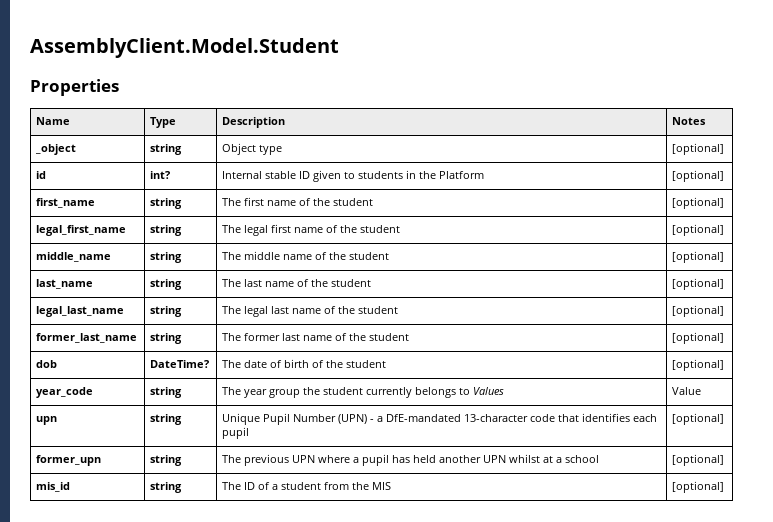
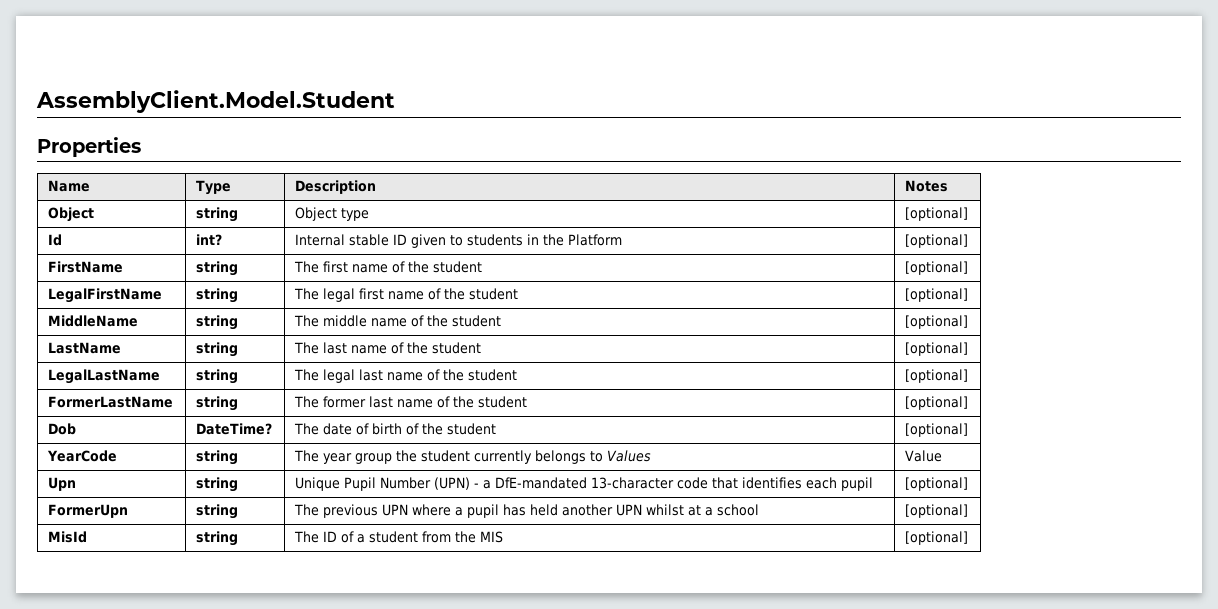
[35,144,77,155] _object -> [48,207,95,222] Object
[36,171,47,179] id -> [48,234,63,246] Id
[36,198,96,208] first_name -> [48,261,124,273] FirstName
[36,225,127,236] legal_first_name -> [48,288,163,303] LegalFirstName
[36,252,112,262] middle_name -> [48,315,139,327] MiddleName
[36,279,94,289] last_name -> [48,342,122,354] LastName
[36,306,125,317] legal_last_name -> [48,369,161,384] LegalLastName
[36,333,138,343] former_last_name -> [48,396,174,408] FormerLastName
[36,360,58,368] dob -> [48,423,77,435] Dob
[36,387,94,398] year_code -> [47,450,118,462] YearCode
[36,416,58,425] upn -> [48,477,77,491] Upn
[36,455,102,466] former_upn -> [48,504,129,518] FormerUpn
[36,482,71,492] mis_id -> [48,531,88,543] MisId

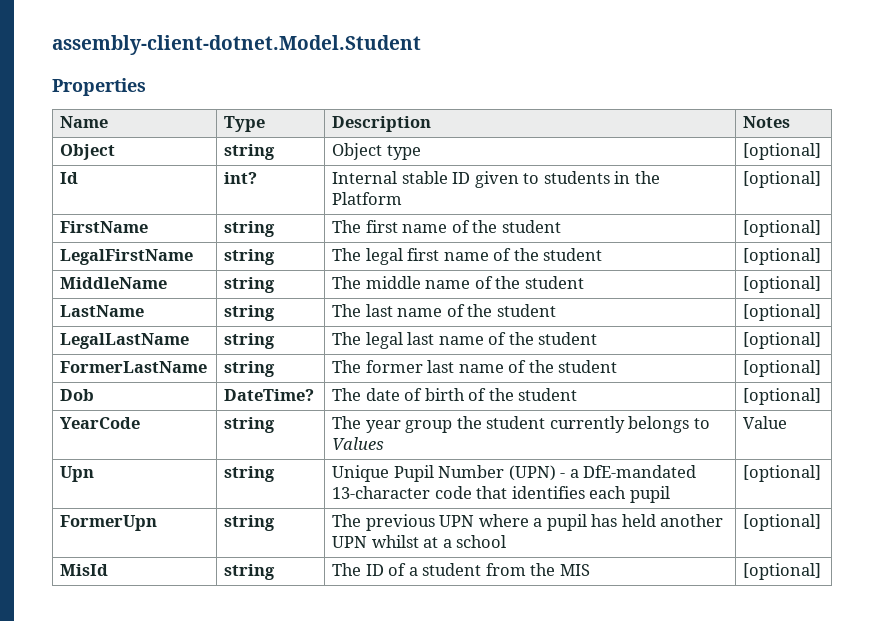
[36,90,395,113] AssemblyClient.Model.Student -> [52,35,421,55] assembly-client-dotnet.Model.Student

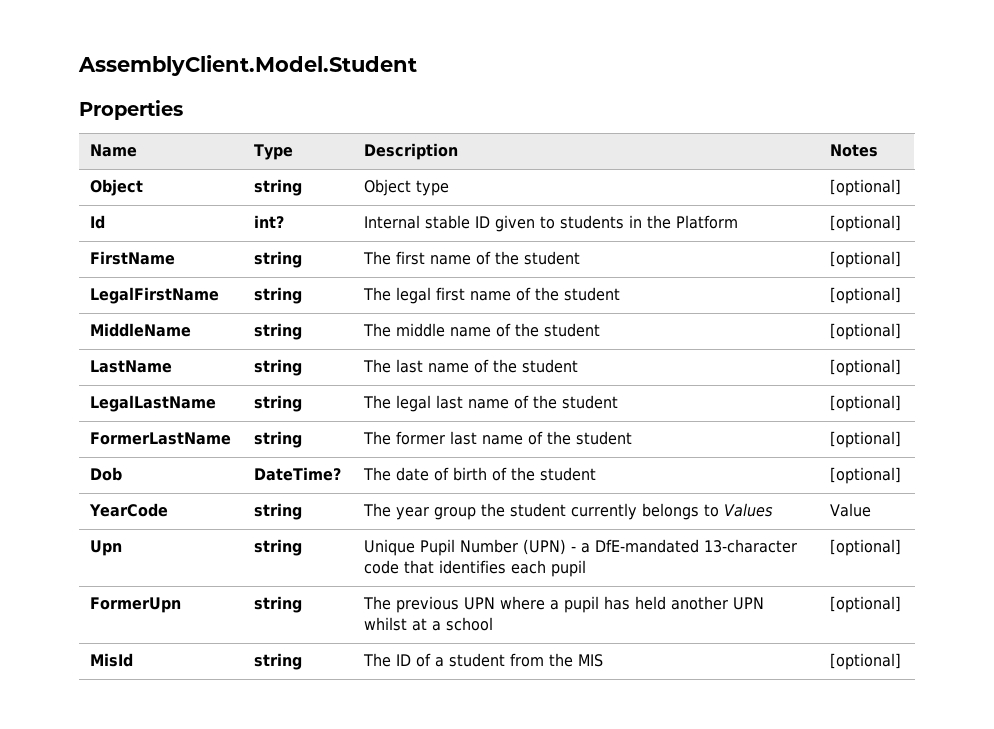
[52,35,421,55] assembly-client-dotnet.Model.Student -> [78,55,417,76] AssemblyClient.Model.Student

